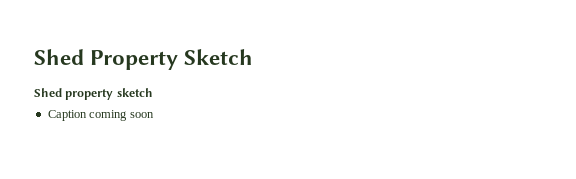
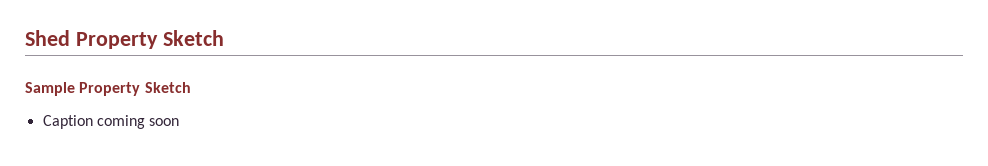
[34,88,153,100] Shed property sketch -> [25,82,191,96] Sample Property Sketch

